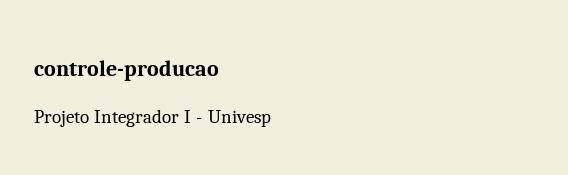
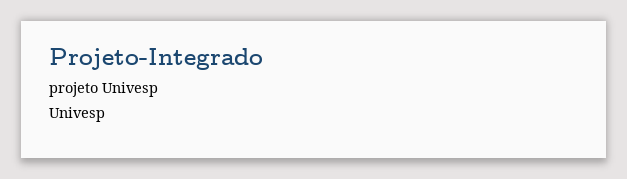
[34,60,219,81] [34,109,271,127] controle-producao // Projeto Integrador I - Univesp -> [49,48,263,70] [49,82,158,97] [49,107,105,122] Projeto-Integrado // projeto Univesp // Univesp

